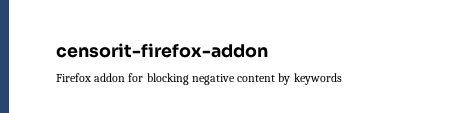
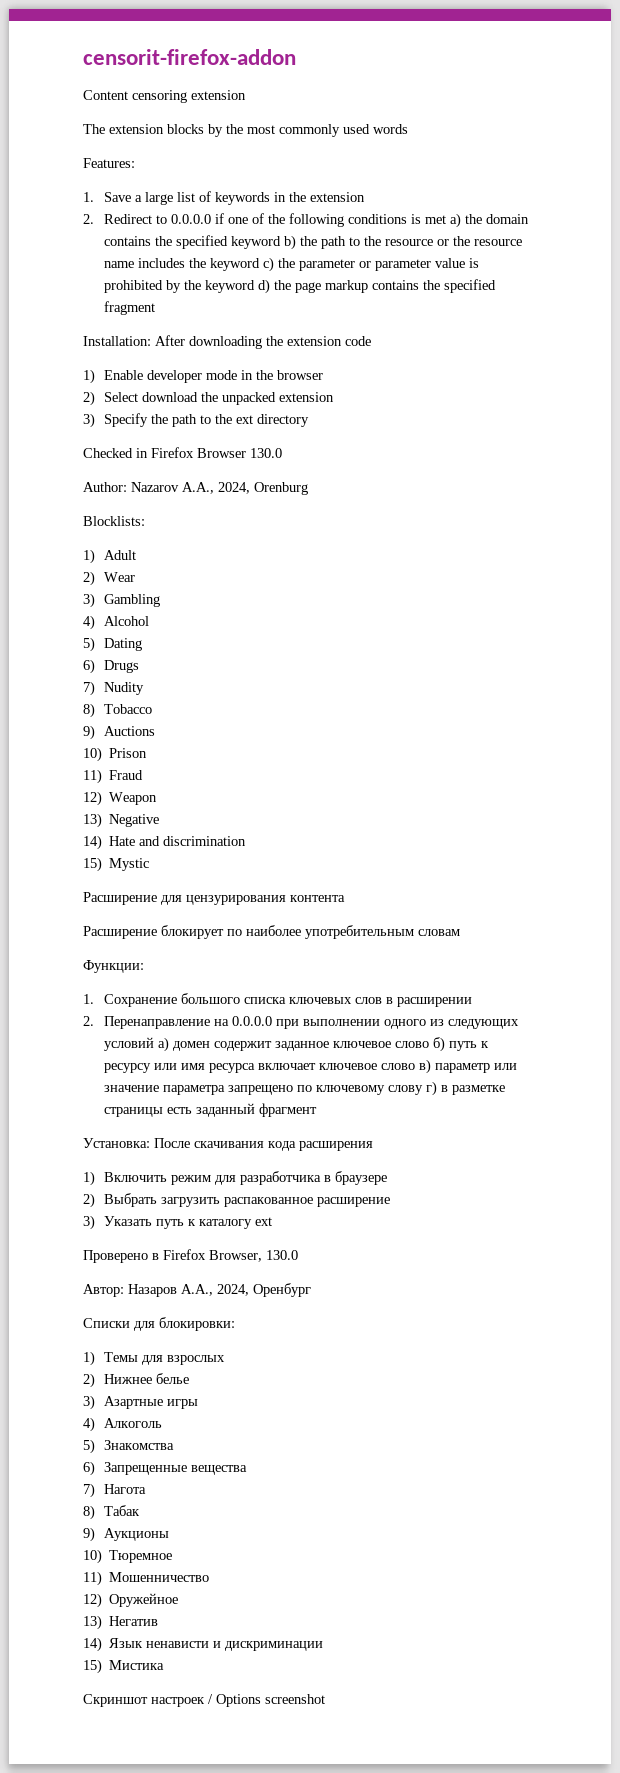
[56,73,342,85] Firefox addon for blocking negative content by keywords -> [83,90,246,103] [83,124,408,137] [83,158,135,168] [83,191,365,205] [83,213,529,228] [103,235,522,250] [103,257,479,272] [103,279,496,294] [103,301,155,315] [83,335,371,349] [83,369,323,384] [83,391,334,406] [83,413,309,428] [83,447,282,458] [83,482,308,495] [83,516,145,526] [83,549,136,564] [83,571,135,586] [83,593,160,608] [83,615,149,630] [83,637,142,652] [83,659,139,674] [83,681,144,696] [83,703,152,718] [83,725,155,740] [83,747,148,762] [83,769,144,784] [83,791,158,806] [83,813,160,828] [83,835,247,850] [83,857,150,872] [83,892,345,905] [83,925,460,939] [83,960,144,973] [83,993,472,1007] [83,1016,519,1029] [103,1037,489,1052] [103,1059,517,1074] [103,1081,505,1096] [103,1103,317,1117] [83,1138,373,1151] [83,1171,387,1186] [83,1193,390,1208] [83,1215,272,1230] [83,1249,298,1263] [83,1283,311,1297] [83,1317,235,1331] [83,1351,225,1366] [83,1373,189,1388] [83,1395,198,1410] [83,1417,162,1432] [83,1439,174,1454] [83,1461,247,1476] [83,1483,146,1498] [83,1505,140,1520] [83,1527,169,1542] [83,1549,173,1564] [83,1571,210,1586] [83,1593,179,1608] [83,1615,159,1630] [83,1637,324,1652] [83,1659,165,1674] [83,1694,325,1707] Content censoring extension // The extension blocks by the most commonly used words // Features: // 1. Save a large list of keywords in the extension // 2. Redirect to 0.0.0.0 if one of the following conditions is met a) the domain contains the specified keyword b) the path to the resource or the resource name includes the keyword c) the parameter or parameter value is prohibited by the keyword d) the page markup contains the specified fragment // Installation: After downloading the extension code // 1) Enable developer mode in the browser // 2) Select download the unpacked extension // 3) Specify the path to the ext directory // Checked in Firefox Browser 130.0 // Author: Nazarov A.A., 2024, Orenburg // Blocklists: // 1) Adult // 2) Wear // 3) Gambling // 4) Alcohol // 5) Dating // 6) Drugs // 7) Nudity // 8) Tobacco // 9) Auctions // 10) Prison // 11) Fraud // 12) Weapon // 13) Negative // 14) Hate and discrimination // 15) Mystic // Расширение для цензурирования контента // Расширение блокирует по наиболее употребительным словам // Функции: // 1. Сохранение большого списка ключевых слов в расширении // 2. Перенаправление на 0.0.0.0 при выполнении одного из следующих условий а) домен содержит заданное ключевое слово б) путь к ресурсу или имя ресурса включает ключевое слово в) параметр или значение параметра запрещено по ключевому слову г) в разметке страницы есть заданный фрагмент // Установка: После скачивания кода расширения // 1) Включить режим для разработчика в браузере // 2) Выбрать загрузить распакованное расширение // 3) Указать путь к каталогу ext // Проверено в Firefox Browser, 130.0 // Автор: Назаров А.А., 2024, Оренбург // Списки для блокировки: // 1) Темы для взрослых // 2) Нижнее белье // 3) Азартные игры // 4) Алкоголь // 5) Знакомства // 6) Запрещенные вещества // 7) Нагота // 8) Табак // 9) Аукционы // 10) Тюремное // 11) Мошенничество // 12) Оружейное // 13) Негатив // 14) Язык ненависти и дискриминации // 15) Мистика // Скриншот настроек / Options screenshot

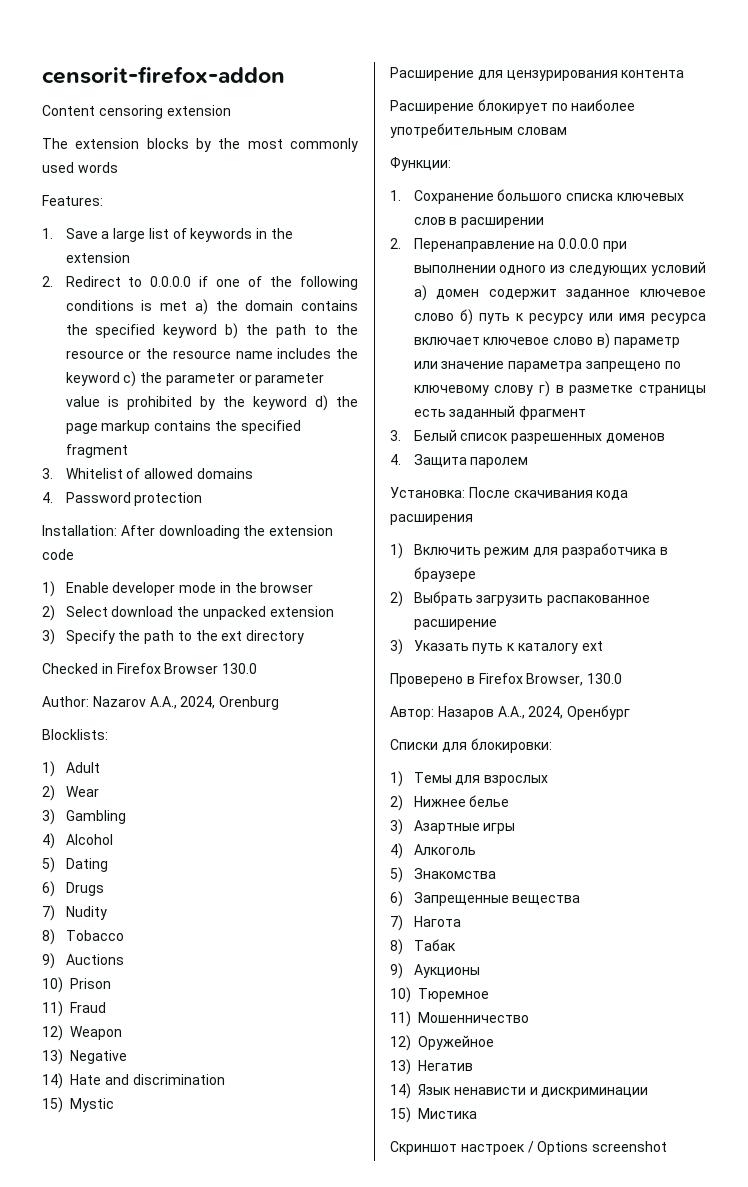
(155, 308) none -> [42,468,253,479] [42,492,203,506] // 3. Whitelist of allowed domains // 4. Password protection
(317, 1110) none -> [390,429,665,444] [390,454,529,468] // 3. Белый список разрешенных доменов // 4. Защита паролем

